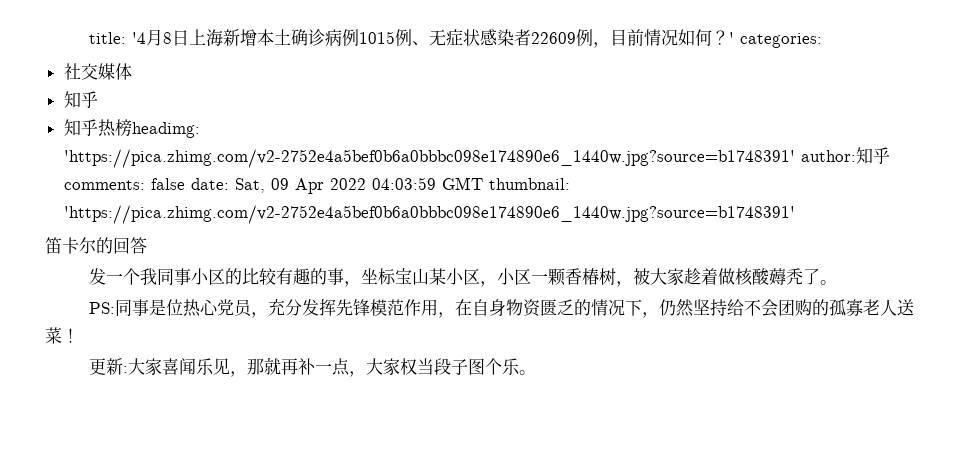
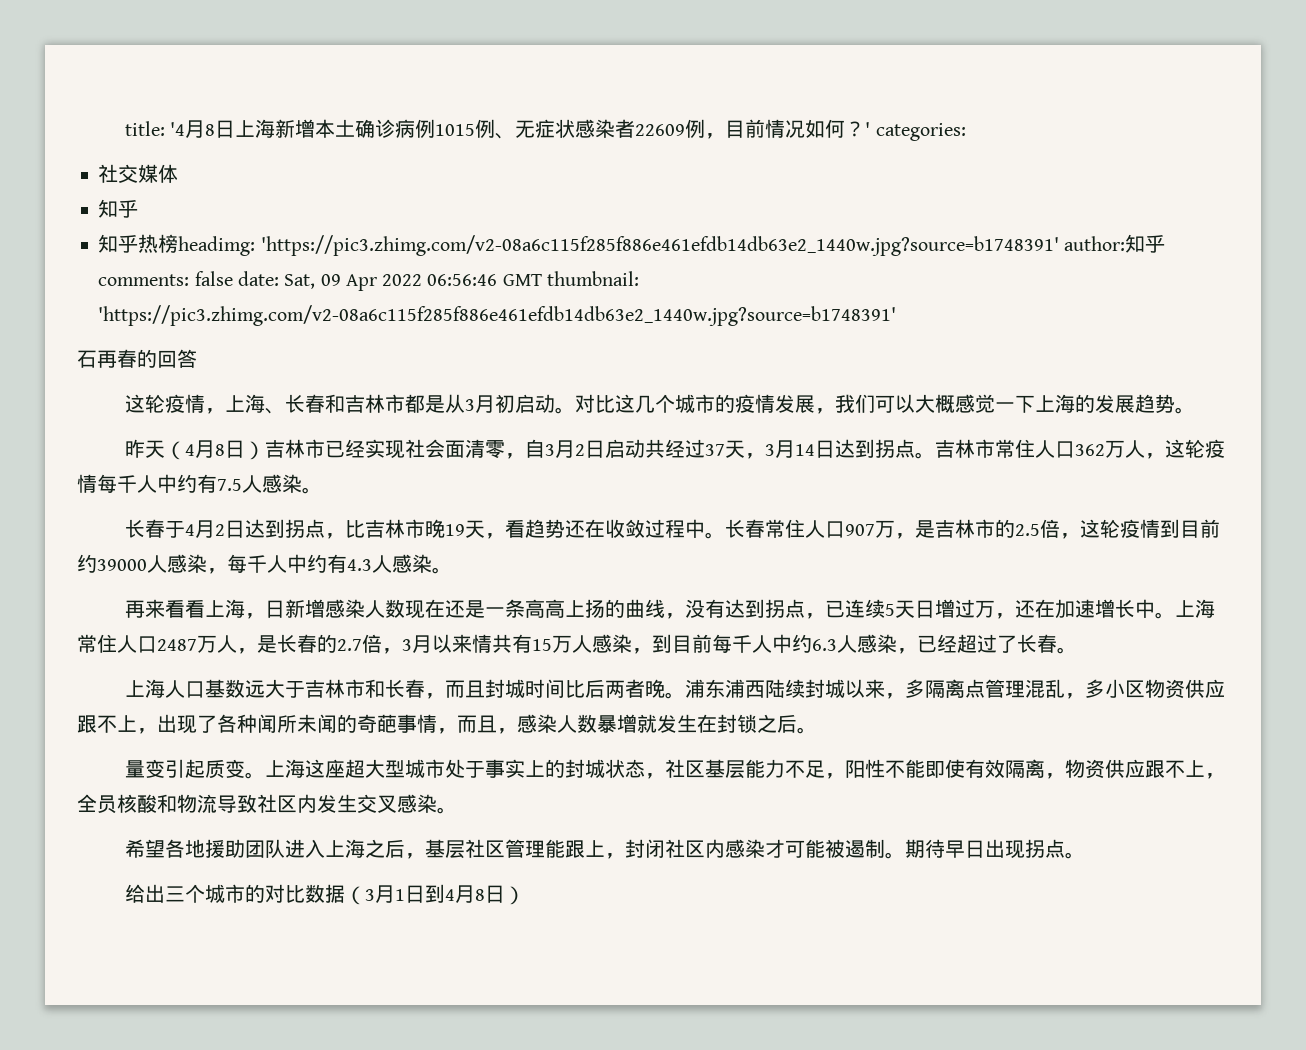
[63,149,795,168] 'https://pica.zhimg.com/v2-2752e4a5bef0b6a0bbbc098e174890e6_1440w.jpg?source=b1748391' -> [260,235,1059,256] 'https://pic3.zhimg.com/v2-08a6c115f285f886e461efdb14db63e2_1440w.jpg?source=b1748391'
[371,177,436,190] 04:03:59 -> [427,274,498,286] 06:56:46
[63,205,795,224] [45,237,96,254] 'https://pica.zhimg.com/v2-2752e4a5bef0b6a0bbbc098e174890e6_1440w.jpg?source=b1748391' // 笛卡尔 -> [98,305,897,326] [77,349,137,368] 'https://pic3.zhimg.com/v2-08a6c115f285f886e461efdb14db63e2_1440w.jpg?source=b1748391' // 石再春
[88,268,837,287] [88,298,914,318] [45,327,79,344] [88,357,536,377] 发一个我同事小区的比较有趣的事，坐标宝山某小区，小区一颗香椿树，被大家趁着做核酸薅秃了。 // PS:同事是位热心党员，充分发挥先锋模范作用，在自身物资匮乏的情况下，仍然坚持给不会团购的孤寡老人送菜！ // 更新:大家喜闻乐见，那就再补一点，大家权当段子图个乐。 -> [125,394,1196,414] [125,439,1226,460] [77,474,322,494] [125,519,1221,539] [77,554,452,574] [125,599,1216,619] [77,634,1077,654] [125,679,1226,699] [77,714,817,734] [125,759,1226,779] [77,794,457,814] [125,839,1086,859] [125,884,526,905] 这轮疫情，上海、长春和吉林市都是从3月初启动。对比这几个城市的疫情发展，我们可以大概感觉一下上海的发展趋势。 // 昨天（4月8日）吉林市已经实现社会面清零，自3月2日启动共经过37天，3月14日达到拐点。吉林市常住人口362万人，这轮疫情每千人中约有7.5人感染。 // 长春于4月2日达到拐点，比吉林市晚19天，看趋势还在收敛过程中。长春常住人口907万，是吉林市的2.5倍，这轮疫情到目前约39000人感染，每千人中约有4.3人感染。 // 再来看看上海，日新增感染人数现在还是一条高高上扬的曲线，没有达到拐点，已连续5天日增过万，还在加速增长中。上海常住人口2487万人，是长春的2.7倍，3月以来情共有15万人感染，到目前每千人中约6.3人感染，已经超过了长春。 // 上海人口基数远大于吉林市和长春，而且封城时间比后两者晚。浦东浦西陆续封城以来，多隔离点管理混乱，多小区物资供应跟不上，出现了各种闻所未闻的奇葩事情，而且，感染人数暴增就发生在封锁之后。 // 量变引起质变。上海这座超大型城市处于事实上的封城状态，社区基层能力不足，阳性不能即使有效隔离，物资供应跟不上，全员核酸和物流导致社区内发生交叉感染。 // 希望各地援助团队进入上海之后，基层社区管理能跟上，封闭社区内感染才可能被遏制。期待早日出现拐点。 // 给出三个城市的对比数据（3月1日到4月8日）

